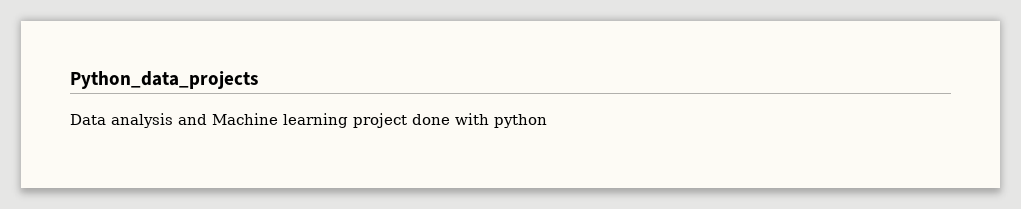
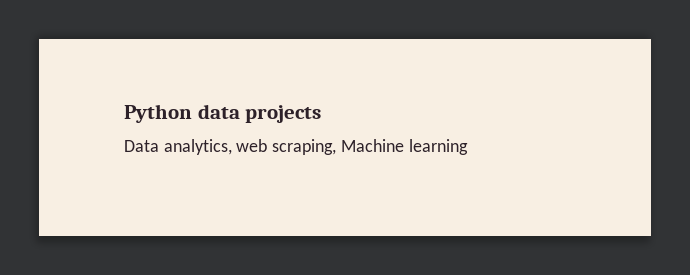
[70,71,258,89] [70,113,547,128] Python_data_projects // Data analysis and Machine learning project done with python -> [124,104,322,123] [124,139,468,155] Python data projects // Data analytics, web scraping, Machine learning

